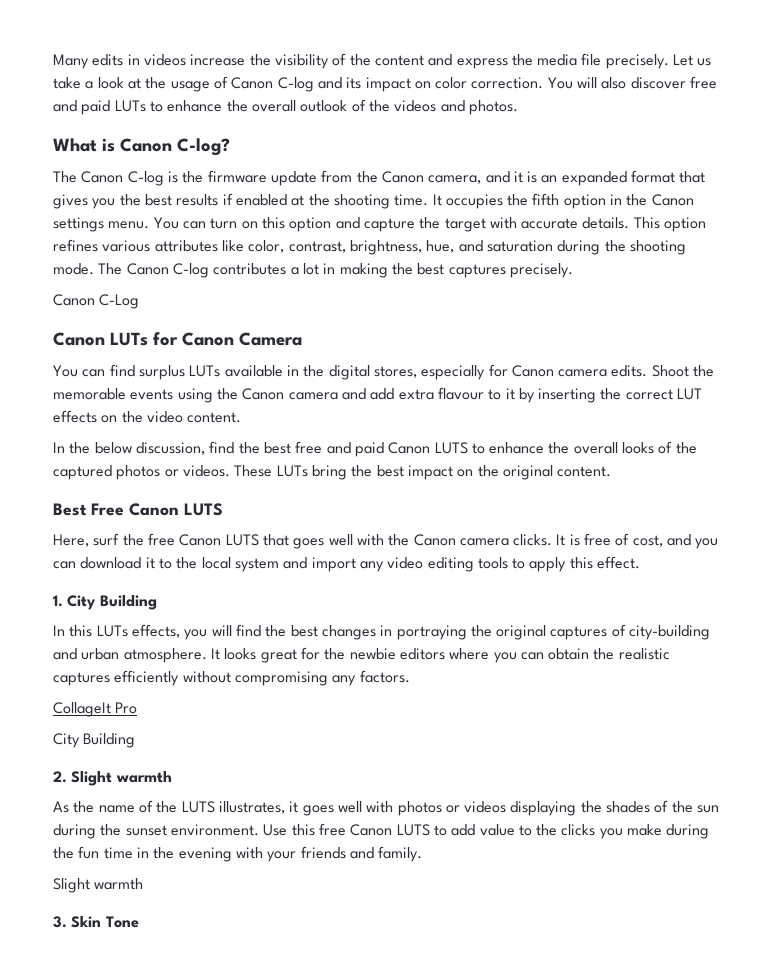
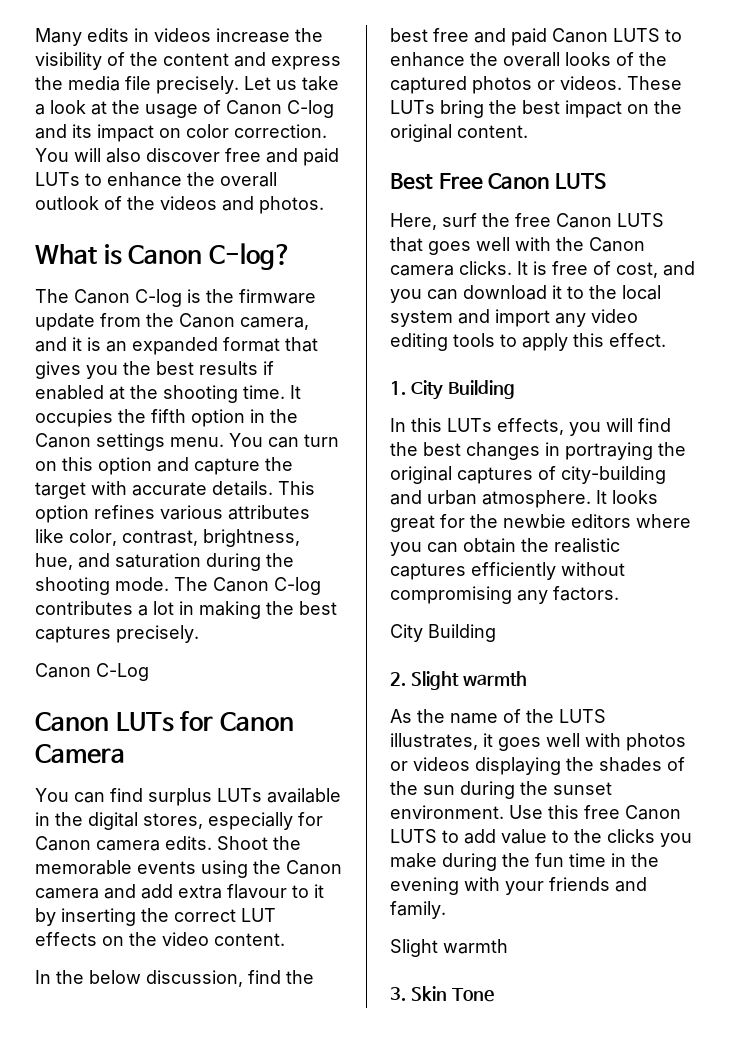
[53,702,138,717] // CollageIt Pro -> (619, 593) none

